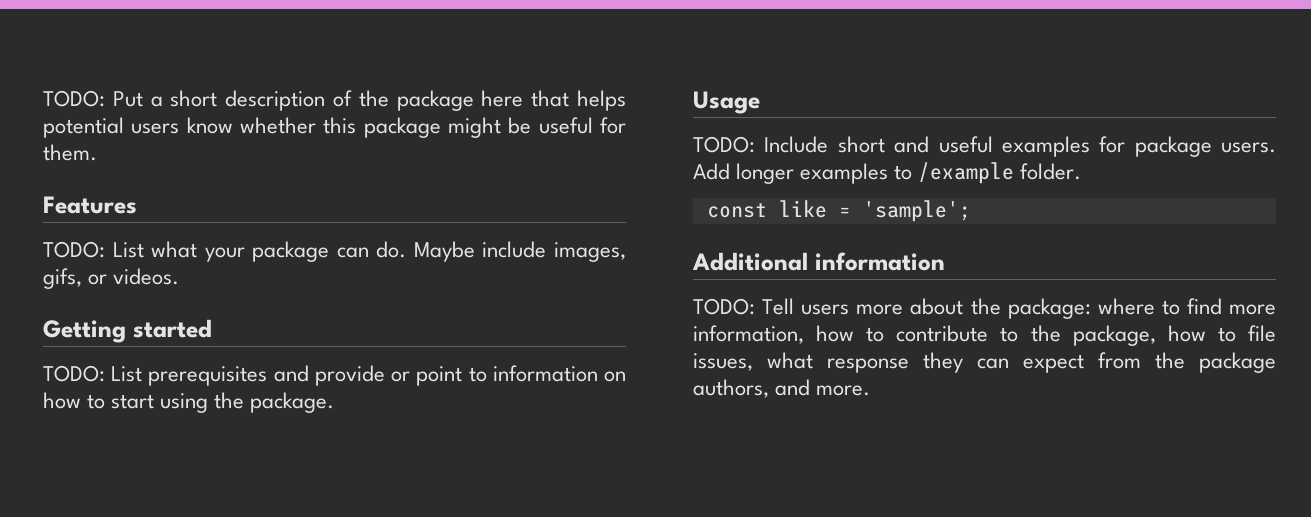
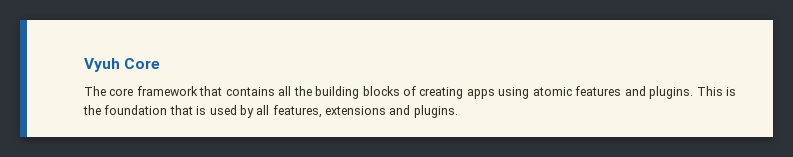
[43,90,626,111] [43,117,626,138] [43,144,97,161] [43,196,137,214] [43,241,626,262] [43,268,180,289] [43,319,212,343] [43,365,626,386] [43,392,335,413] [693,91,760,114] [693,136,1276,157] [693,162,1082,184] [706,200,971,222] [692,252,945,271] [693,298,1276,319] [693,325,1276,346] [693,352,1276,373] [693,379,871,398] TODO: Put a short description of the package here that helps potential users know whether this package might be useful for them. // Features // TODO: List what your package can do. Maybe include images, gifs, or videos. // Getting started // TODO: List prerequisites and provide or point to information on how to start using the package. // Usage // TODO: Include short and useful examples for package users. Add longer examples to /example folder. // const like = 'sample'; // Additional information // TODO: Tell users more about the package: where to find more information, how to contribute to the package, how to file issues, what response they can expect from the package authors, and more. -> [84,58,161,72] [84,86,737,99] [83,105,458,118] Vyuh Core // The core framework that contains all the building blocks of creating apps using atomic features and plugins. This is the foundation that is used by all features, extensions and plugins.

